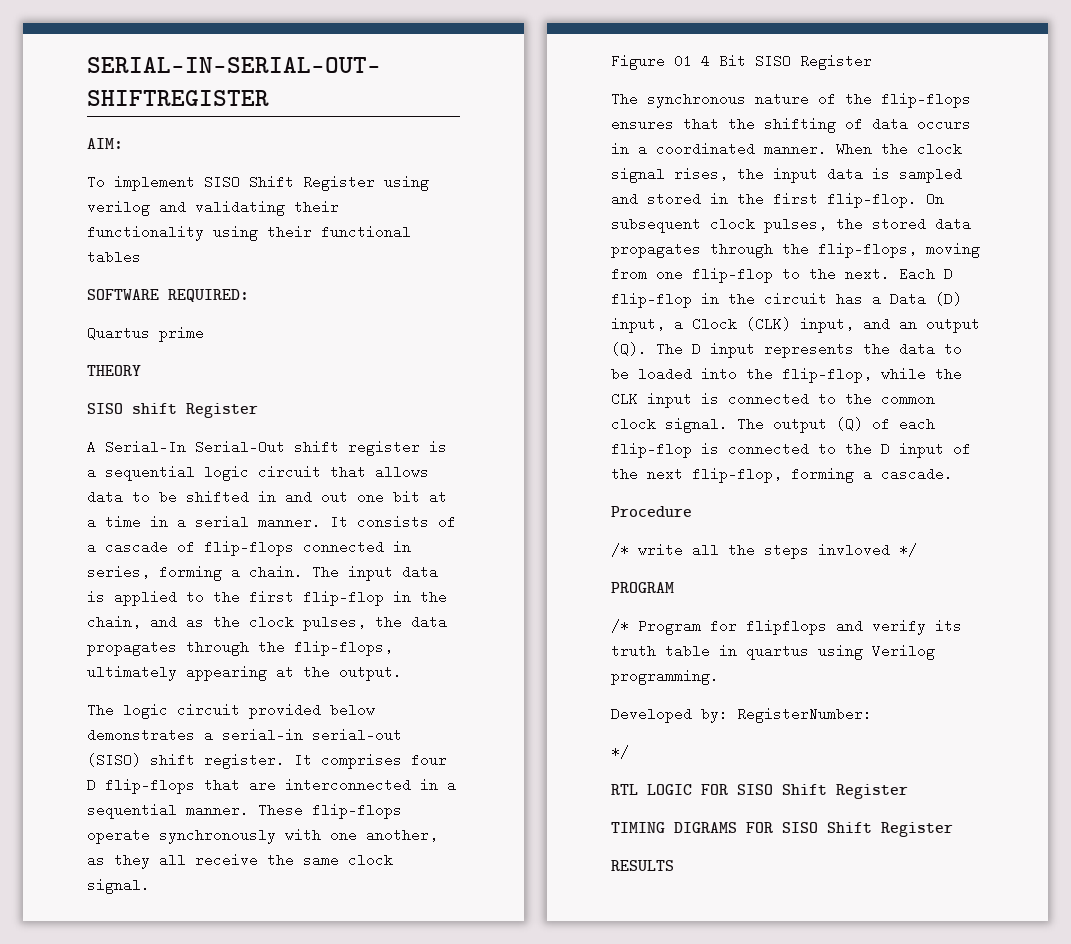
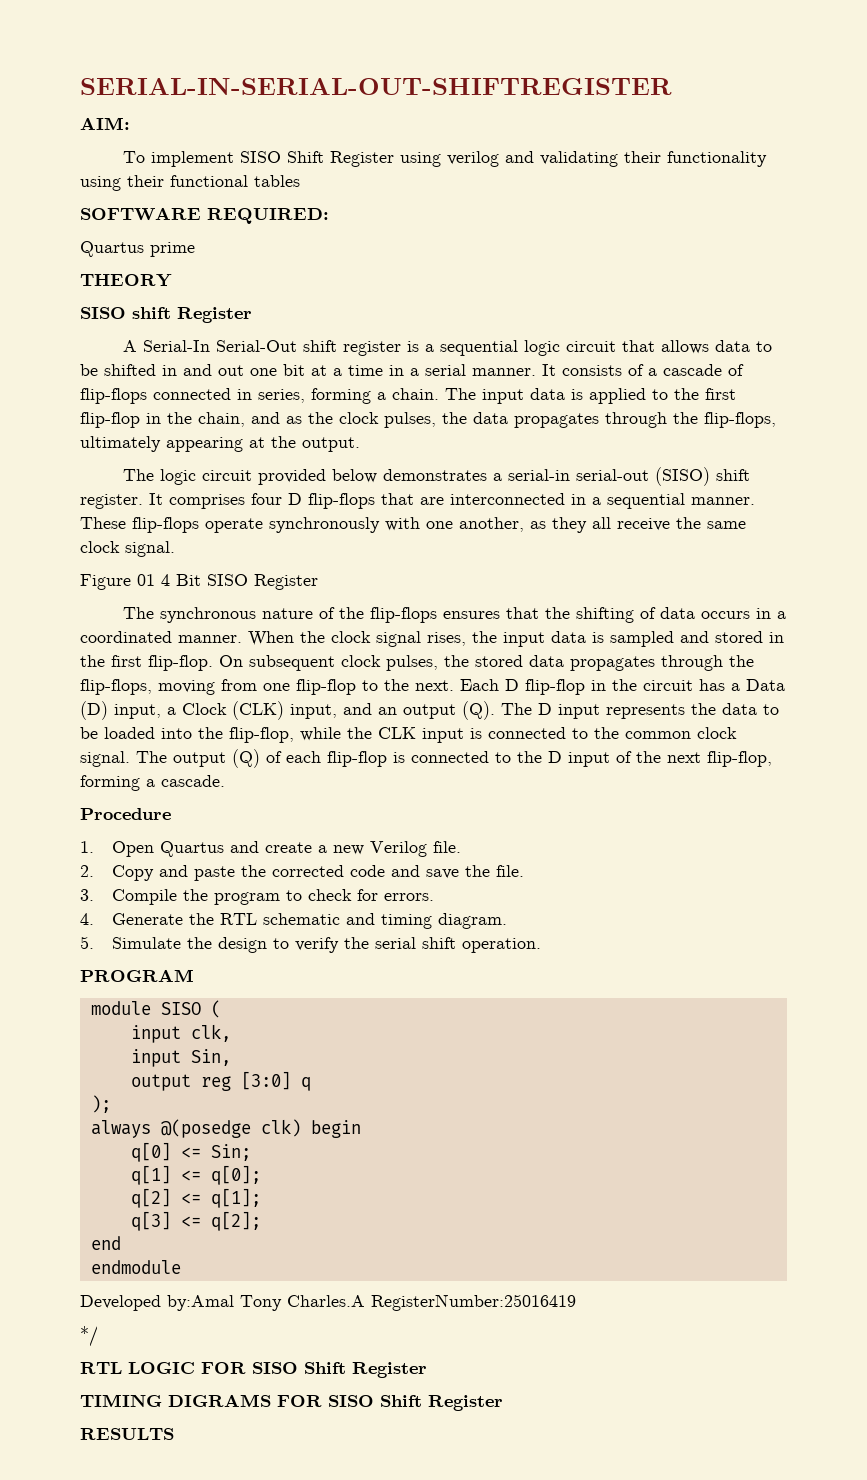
[611,543,917,559] [611,582,674,593] [611,619,962,635] [611,644,935,660] [611,669,719,685] [611,707,872,723] /* write all the steps invloved */ // PROGRAM // /* Program for flipflops and verify its truth table in quartus using Verilog programming. // Developed by: RegisterNumber: -> [80,841,461,857] [80,865,524,881] [80,889,434,905] [80,913,507,929] [80,936,541,953] [80,969,194,982] [90,1000,221,1018] [130,1024,231,1043] [130,1049,231,1067] [130,1071,311,1091] [90,1095,111,1113] [90,1119,361,1138] [130,1142,251,1162] [130,1165,261,1185] [130,1188,261,1208] [130,1211,261,1231] [90,1236,121,1250] [90,1260,181,1274] [80,1294,576,1311] 1. Open Quartus and create a new Verilog file. // 2. Copy and paste the corrected code and save the file. // 3. Compile the program to check for errors. // 4. Generate the RTL schematic and timing diagram. // 5. Simulate the design to verify the serial shift operation. // PROGRAM // module SISO ( // input clk, // input Sin, // output reg [3:0] q // ); // always @(posedge clk) begin // q[0] <= Sin; // q[1] <= q[0]; // q[2] <= q[1]; // q[3] <= q[2]; // end // endmodule // Developed by:Amal Tony Charles.A RegisterNumber:25016419

